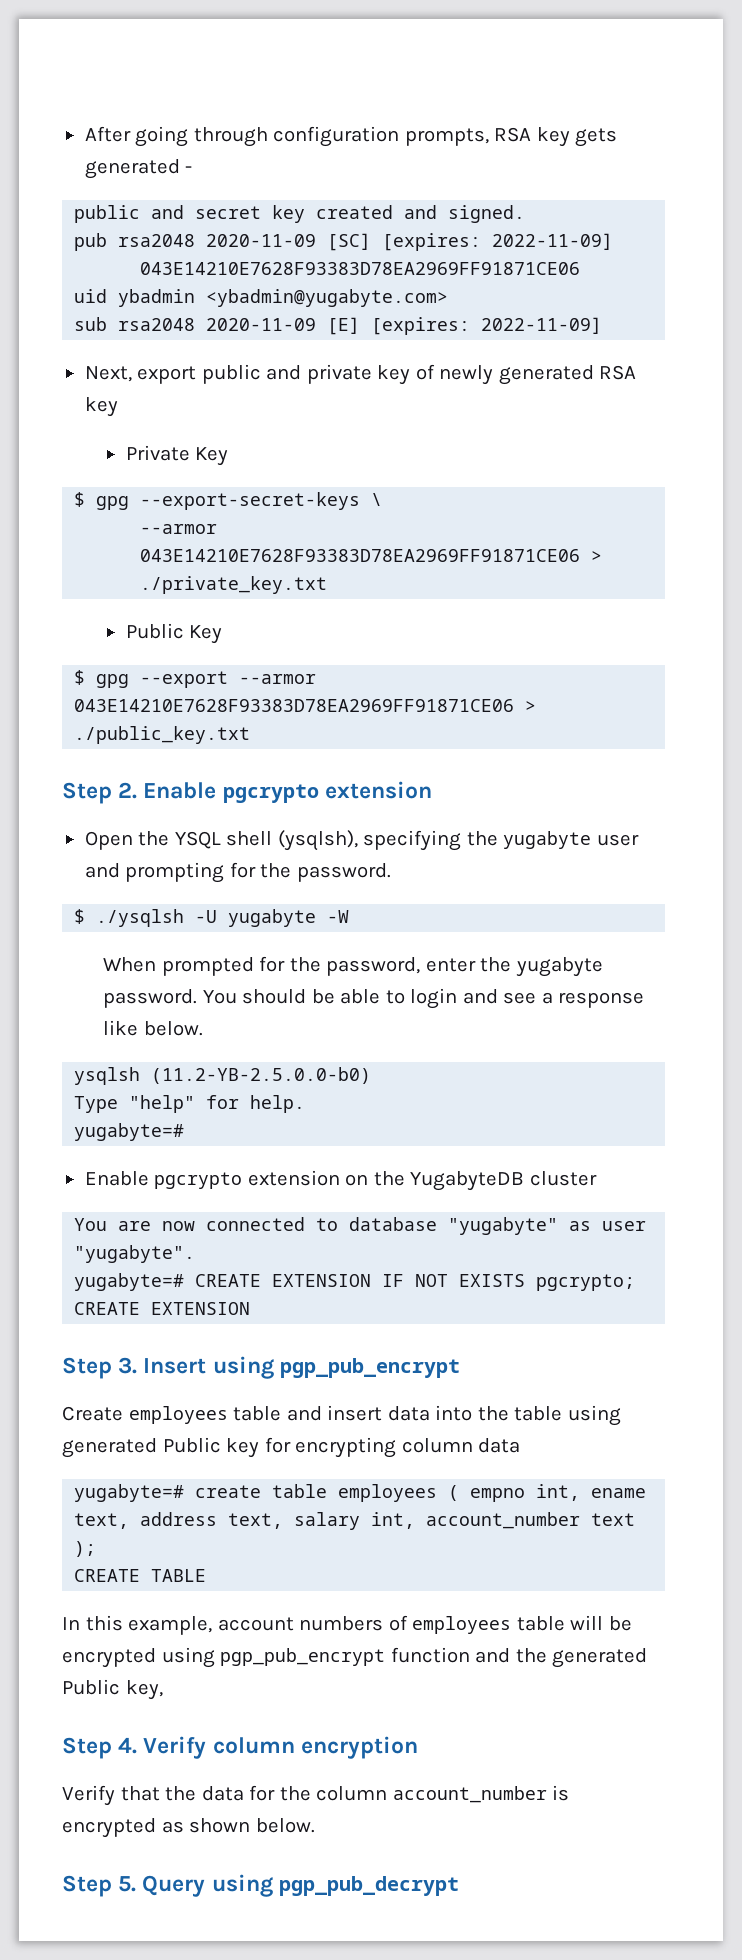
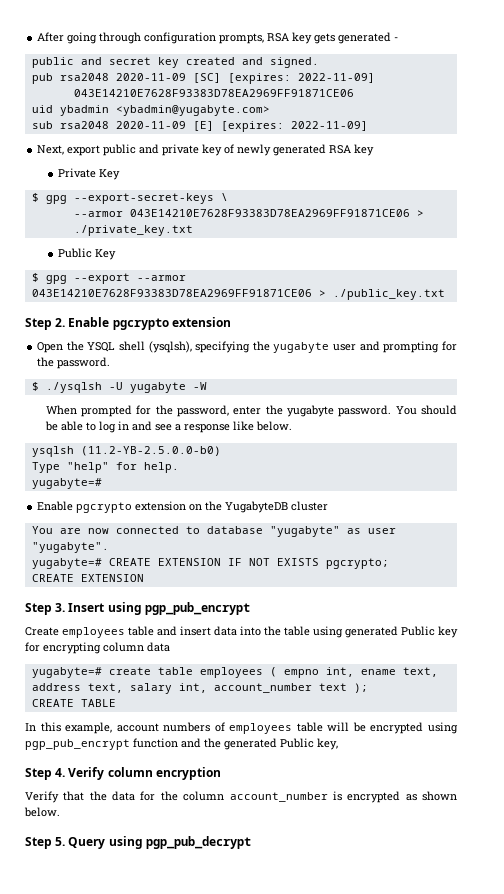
[410,988,458,1009] login -> [98,421,129,433] log in

